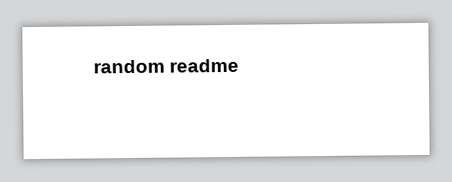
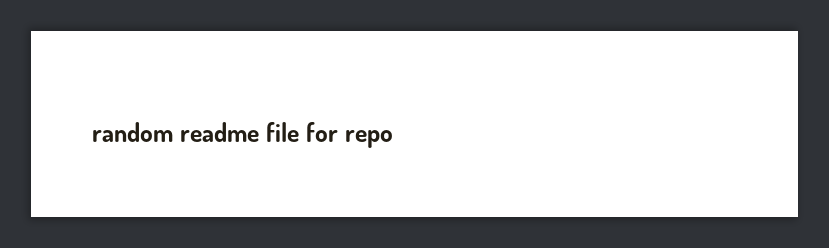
(240, 65) none -> [265,122,393,148] file for repo

